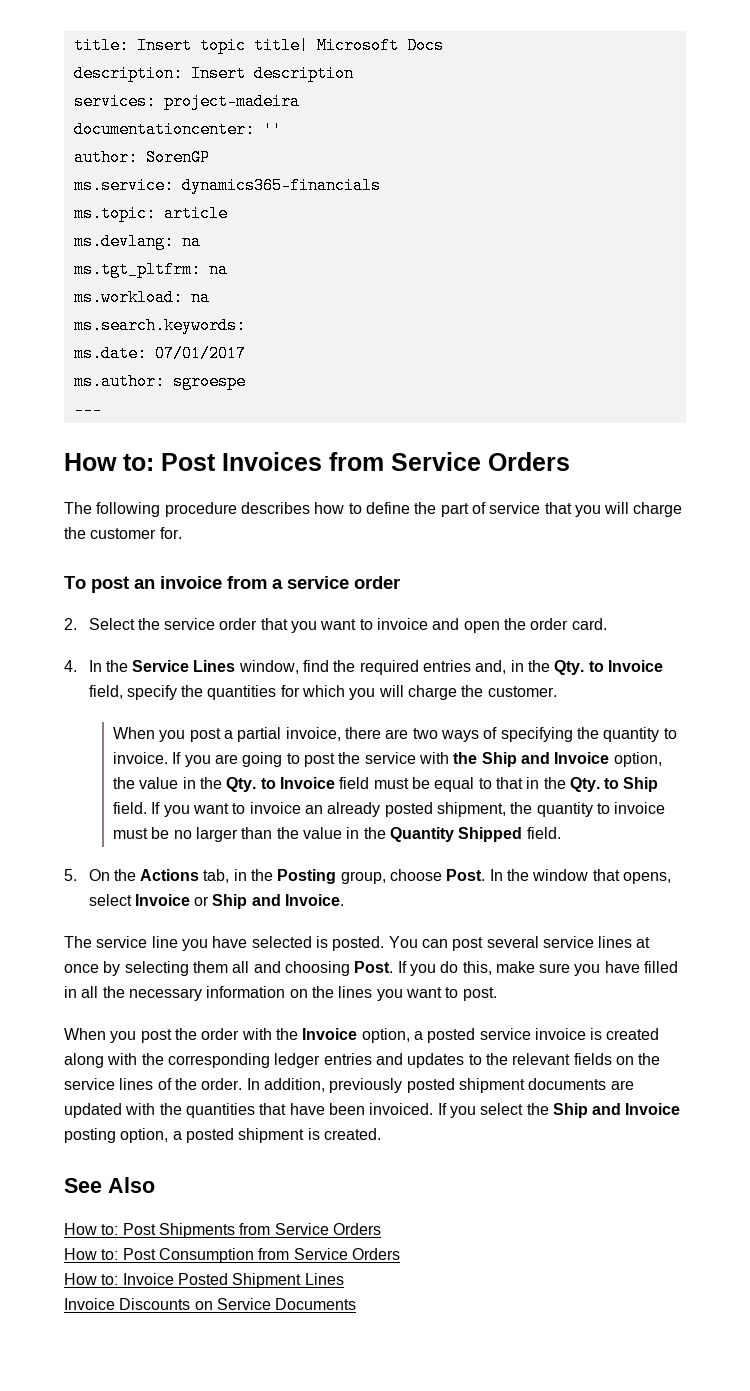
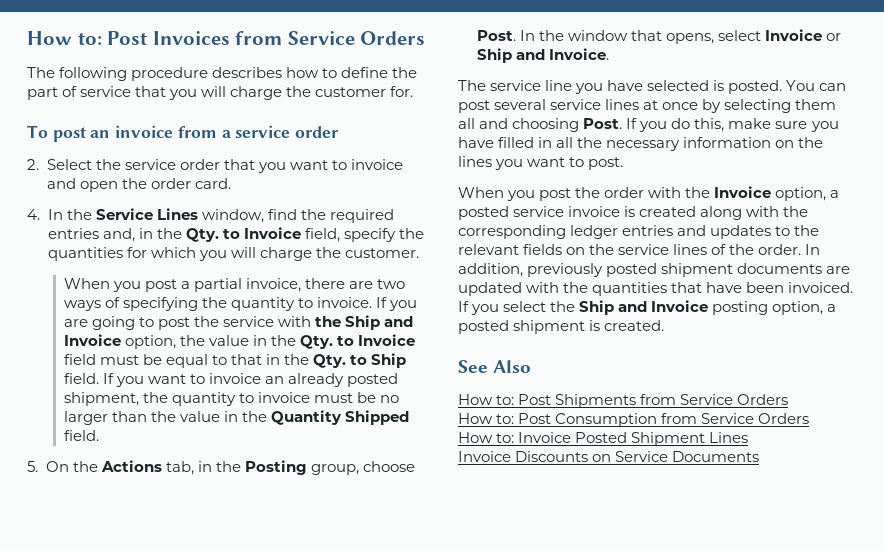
[73,37,444,54] [73,65,354,82] [73,93,300,110] [73,121,282,138] [73,149,210,166] [73,177,381,194] [73,205,228,222] [73,233,201,250] [73,261,228,278] [73,289,210,306] [73,317,246,334] [73,345,246,362] [73,373,246,390] [73,401,102,418] title: Insert topic title| Microsoft Docs // description: Insert description // services: project-madeira // documentationcenter: '' // author: SorenGP // ms.service: dynamics365-financials // ms.topic: article // ms.devlang: na // ms.tgt_pltfrm: na // ms.workload: na // ms.search.keywords: // ms.date: 07/01/2017 // ms.author: sgroespe // --- // -> (27, 38) none

